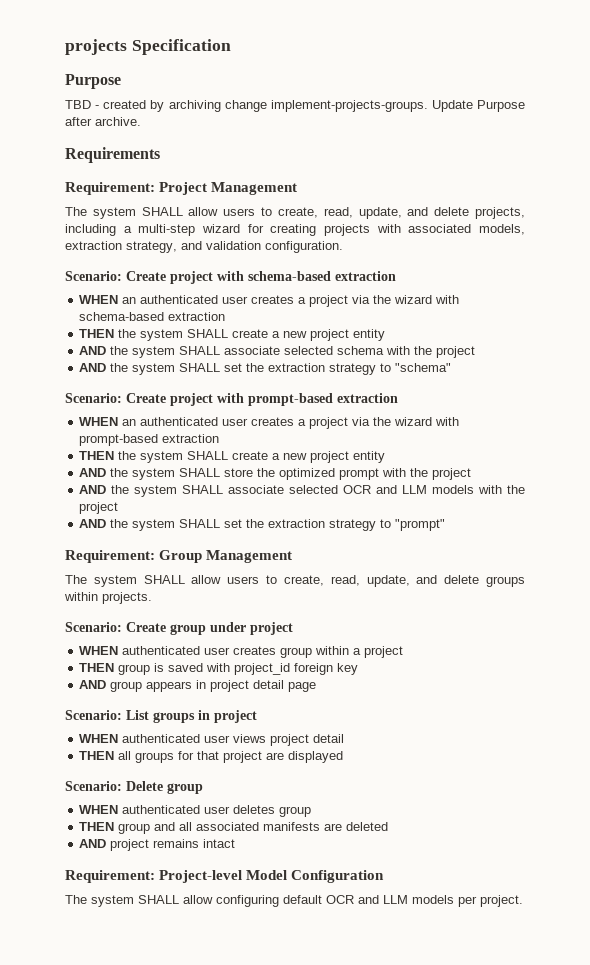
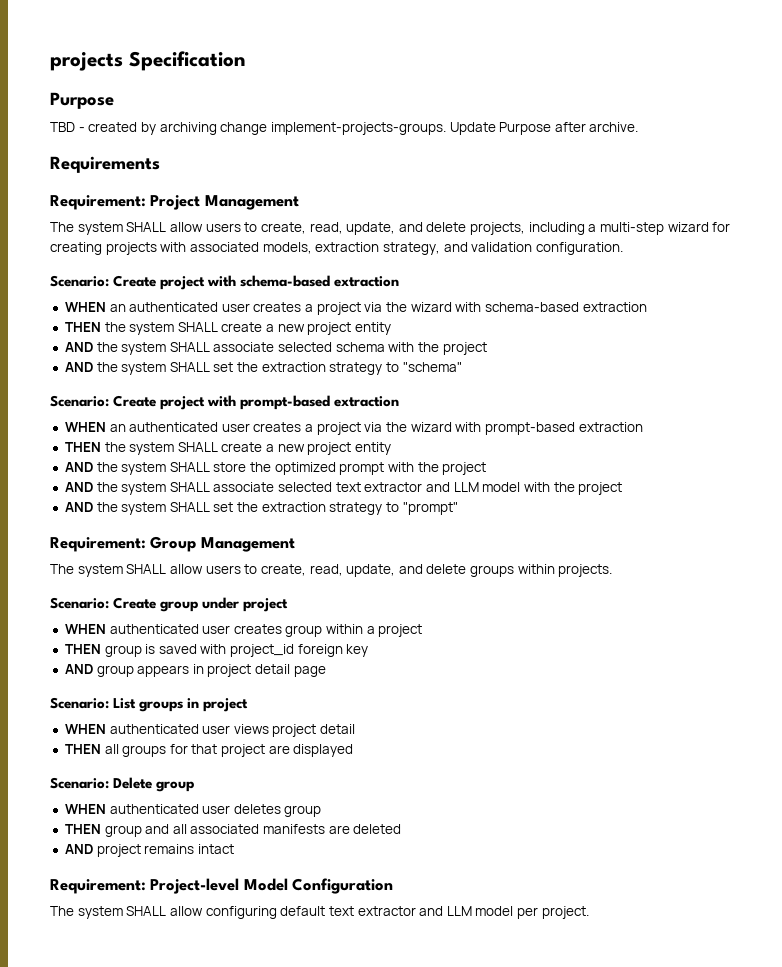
[343,485,475,494] OCR and LLM models -> [335,482,521,492] text extractor and LLM model
[326,895,454,904] OCR and LLM models -> [328,906,514,916] text extractor and LLM model

